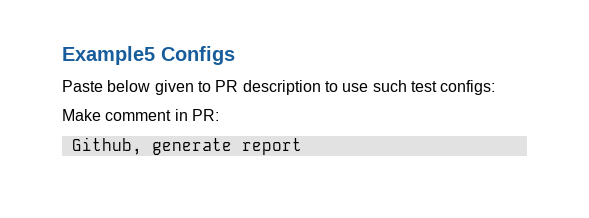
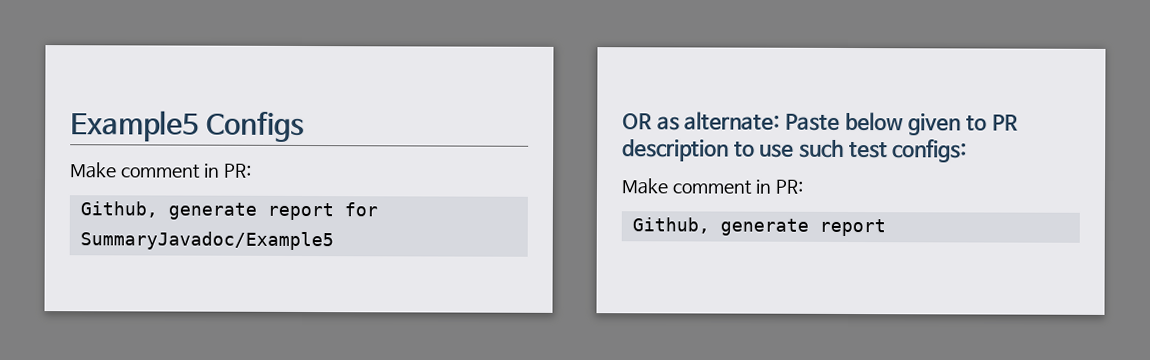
(235, 55) none -> [70,162,252,179] [79,201,378,221] [79,231,334,251] [622,111,781,131] Make comment in PR: // Github, generate report for SummaryJavadoc/Example5 // OR as alternate:

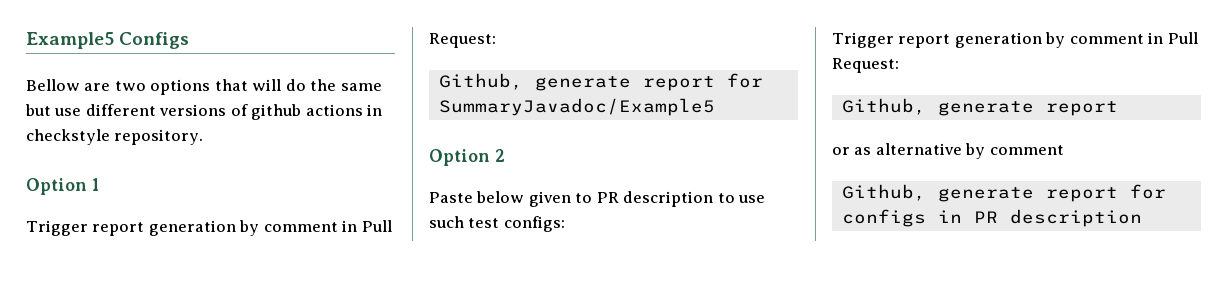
[70,162,252,179] Make comment in PR: -> [26,79,382,95] [25,104,383,120] [26,129,204,145] [26,178,99,195] [26,220,392,236] [429,33,496,48] Bellow are two options that will do the same but use different versions of github actions in checkstyle repository. // Option 1 // Trigger report generation by comment in Pull Request:
[622,111,781,131] OR as alternate: -> [429,149,505,166] Option 2 //
[621,178,804,195] [631,217,886,237] Make comment in PR: // Github, generate report -> [832,32,1198,48] [832,58,899,73] [841,98,1118,116] [832,143,1064,159] [841,184,1166,202] [841,209,1142,227] Trigger report generation by comment in Pull Request: // Github, generate report // or as alternative by comment // Github, generate report for configs in PR description

